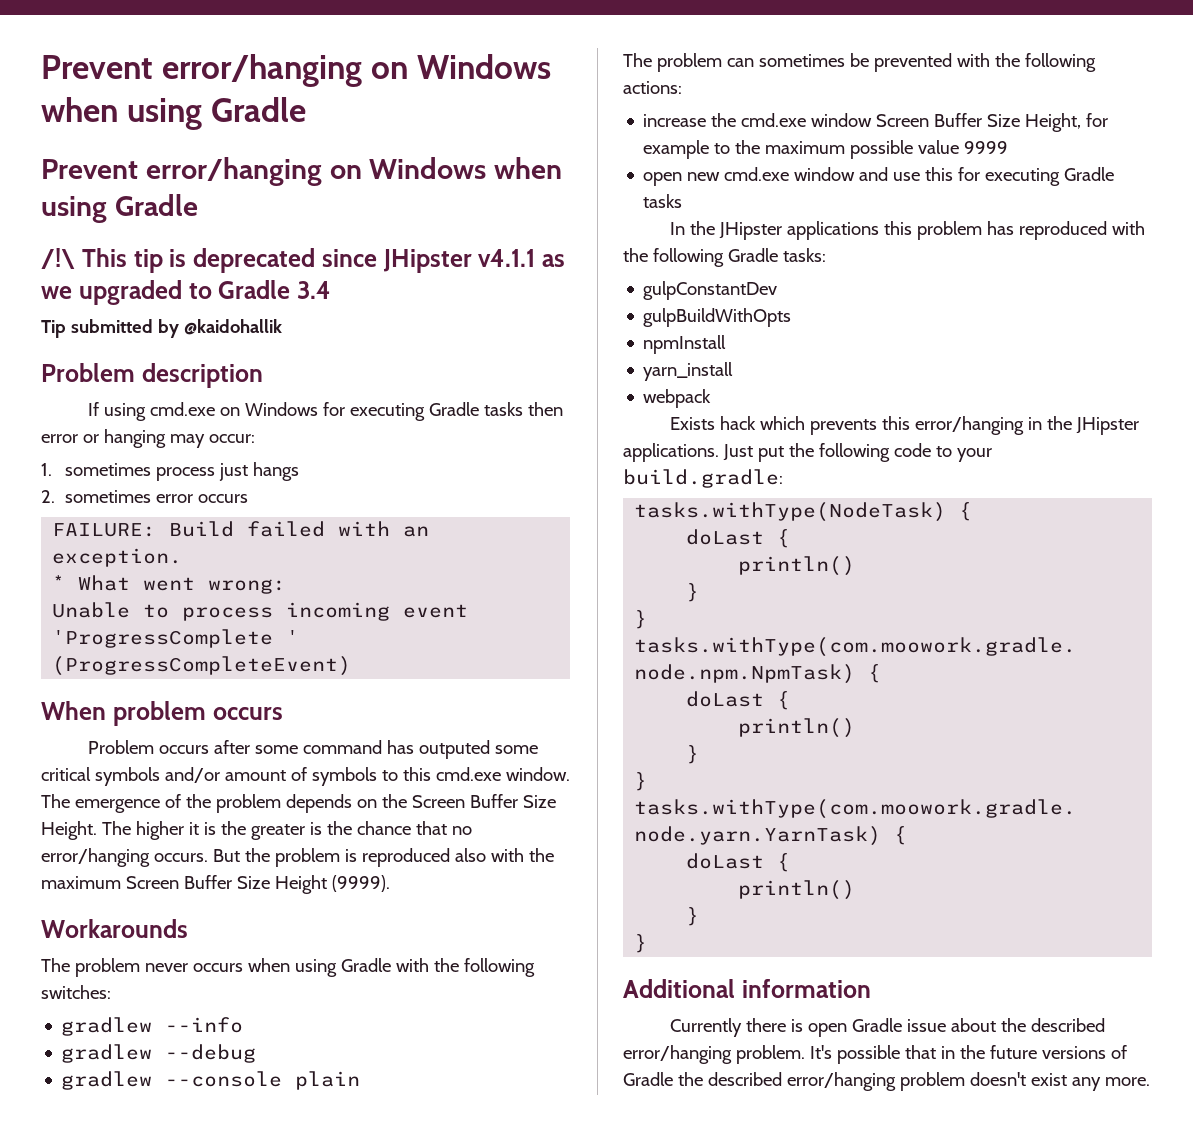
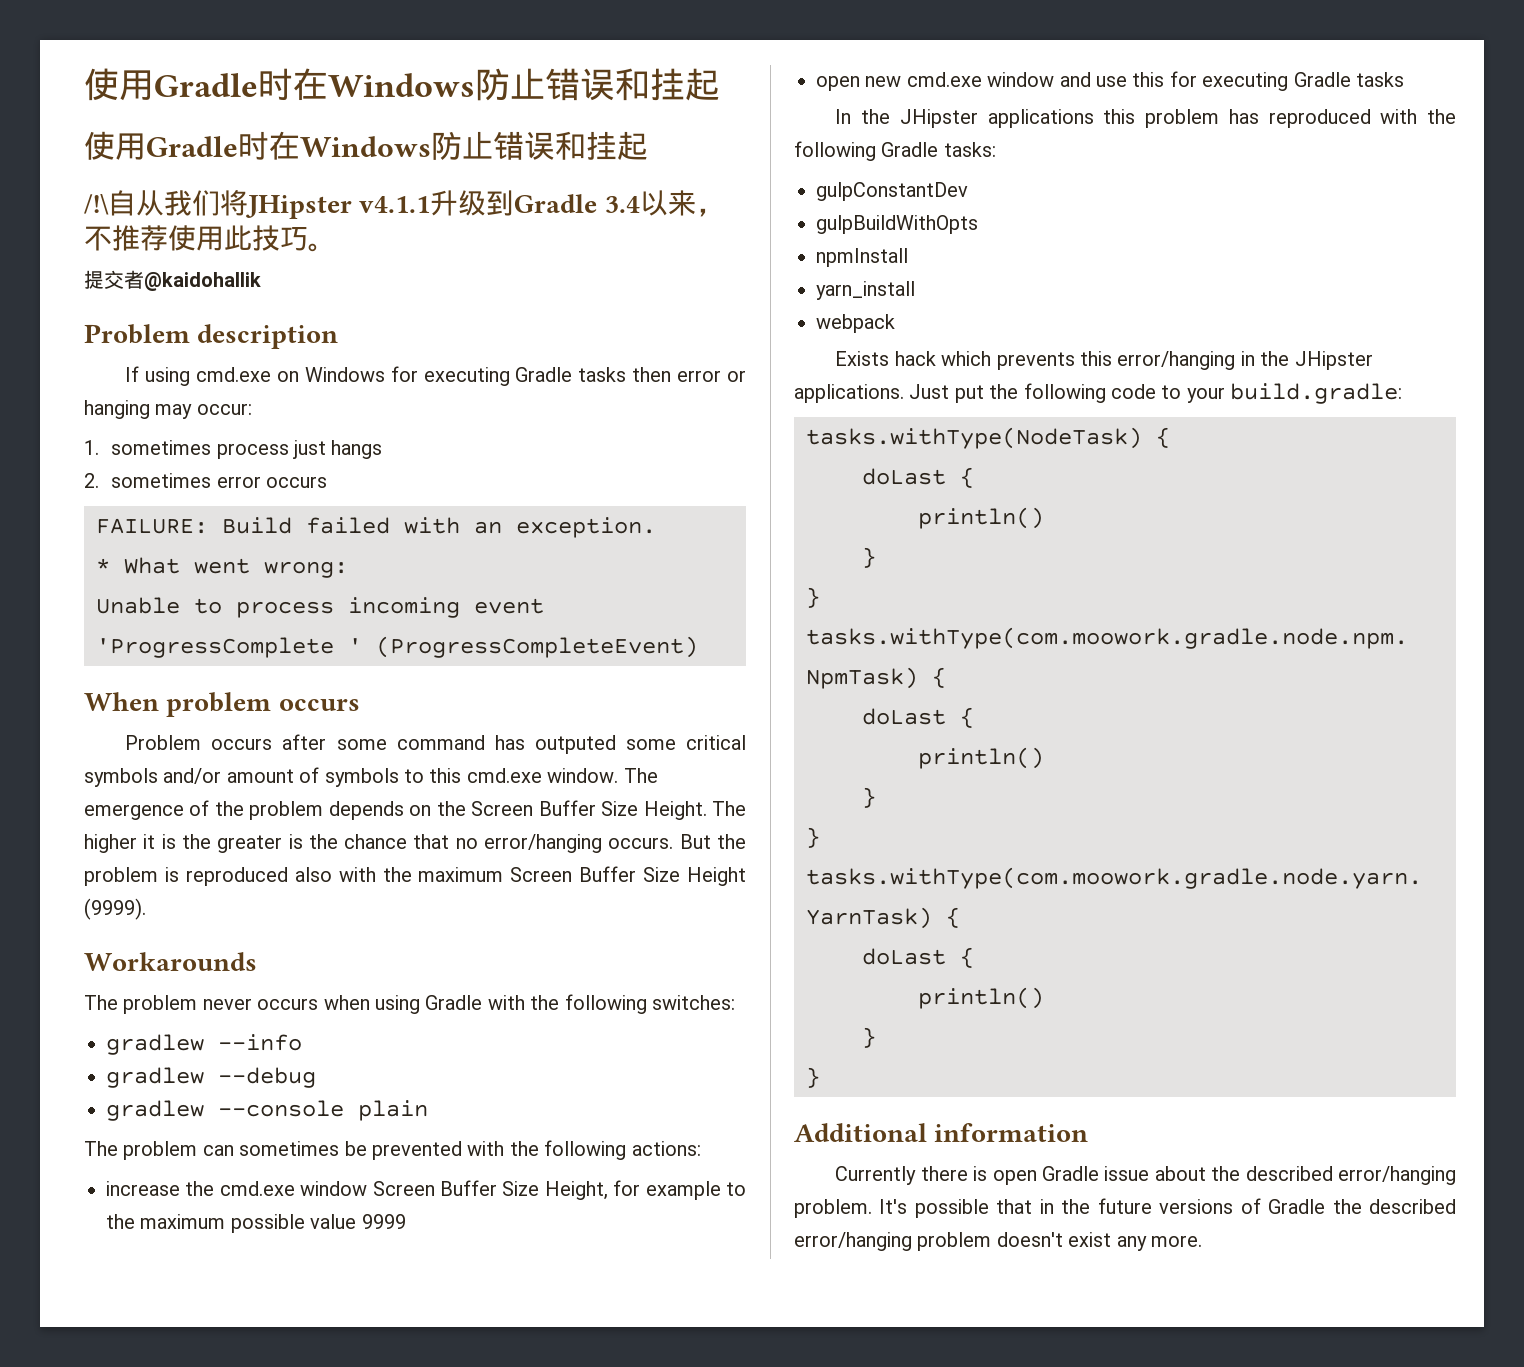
[41,54,552,87] [41,97,307,130] [41,157,563,186] [41,194,198,223] [41,248,565,273] [41,280,331,305] [41,319,179,338] Prevent error/hanging on Windows when using Gradle // Prevent error/hanging on Windows when using Gradle // /!\ This tip is deprecated since JHipster v4.1.1 as we upgraded to Gradle 3.4 // Tip submitted by -> [84,68,720,101] [84,131,648,161] [84,190,724,219] [84,225,336,252] [84,270,144,289] 使用Gradle时在Windows防止错误和挂起 // 使用Gradle时在Windows防止错误和挂起 // /!\自从我们将JHipster v4.1.1升级到Gradle 3.4以来，不推荐使用此技巧。 // 提交者

